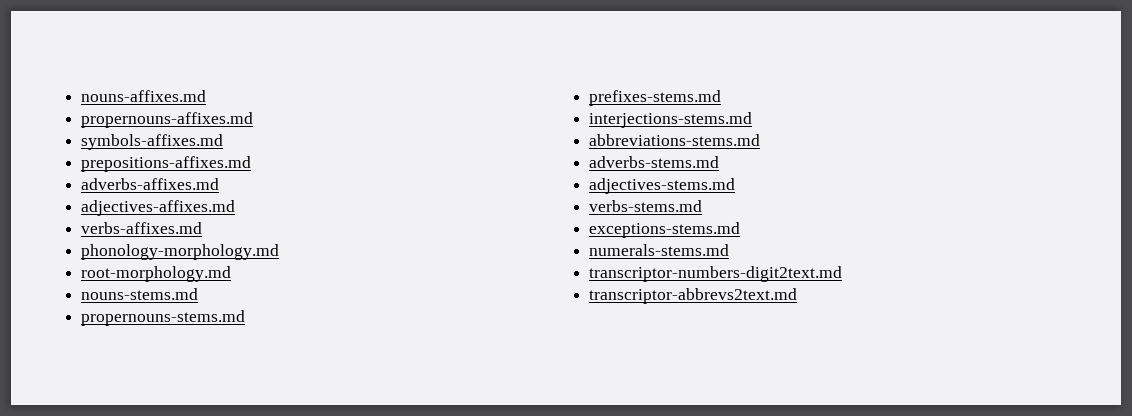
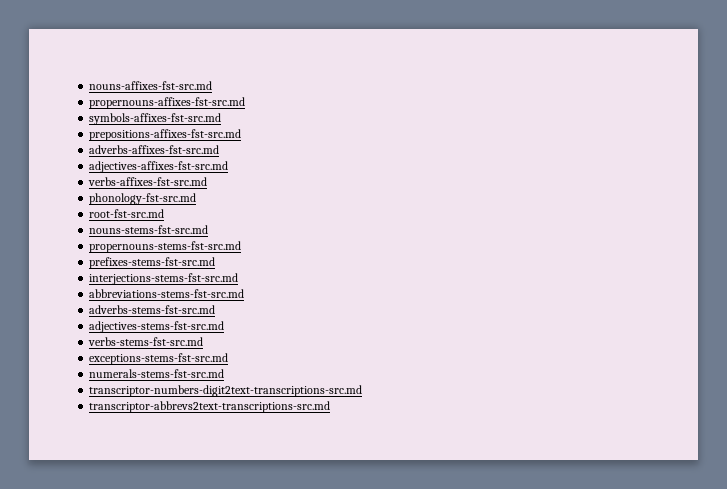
[81,90,207,102] [81,112,254,128] [81,134,224,150] [81,156,252,172] [81,178,220,190] [81,200,236,216] [81,222,203,234] [81,244,280,260] [81,266,232,282] [81,288,199,300] [81,310,246,326] [589,90,722,106] [589,112,753,128] [589,134,761,146] [589,156,720,168] [589,178,736,194] [589,200,703,212] [589,222,741,238] [589,244,730,256] [589,266,843,282] [589,288,798,304] nouns-affixes.md // propernouns-affixes.md // symbols-affixes.md // prepositions-affixes.md // adverbs-affixes.md // adjectives-affixes.md // verbs-affixes.md // phonology-morphology.md // root-morphology.md // nouns-stems.md // propernouns-stems.md // prefixes-stems.md // interjections-stems.md // abbreviations-stems.md // adverbs-stems.md // adjectives-stems.md // verbs-stems.md // exceptions-stems.md // numerals-stems.md // transcriptor-numbers-digit2text.md // transcriptor-abbrevs2text.md -> [89,81,213,90] [89,97,246,109] [89,113,222,125] [89,129,242,141] [89,145,220,154] [89,161,229,173] [88,177,208,186] [89,193,197,205] [89,209,165,218] [89,225,209,234] [89,241,242,253] [89,257,216,269] [89,273,239,285] [89,289,245,298] [89,305,216,314] [89,321,225,333] [88,337,204,346] [89,353,229,365] [89,369,225,378] [89,385,363,397] [89,401,331,413] nouns-affixes-fst-src.md // propernouns-affixes-fst-src.md // symbols-affixes-fst-src.md // prepositions-affixes-fst-src.md // adverbs-affixes-fst-src.md // adjectives-affixes-fst-src.md // verbs-affixes-fst-src.md // phonology-fst-src.md // root-fst-src.md // nouns-stems-fst-src.md // propernouns-stems-fst-src.md // prefixes-stems-fst-src.md // interjections-stems-fst-src.md // abbreviations-stems-fst-src.md // adverbs-stems-fst-src.md // adjectives-stems-fst-src.md // verbs-stems-fst-src.md // exceptions-stems-fst-src.md // numerals-stems-fst-src.md // transcriptor-numbers-digit2text-transcriptions-src.md // transcriptor-abbrevs2text-transcriptions-src.md

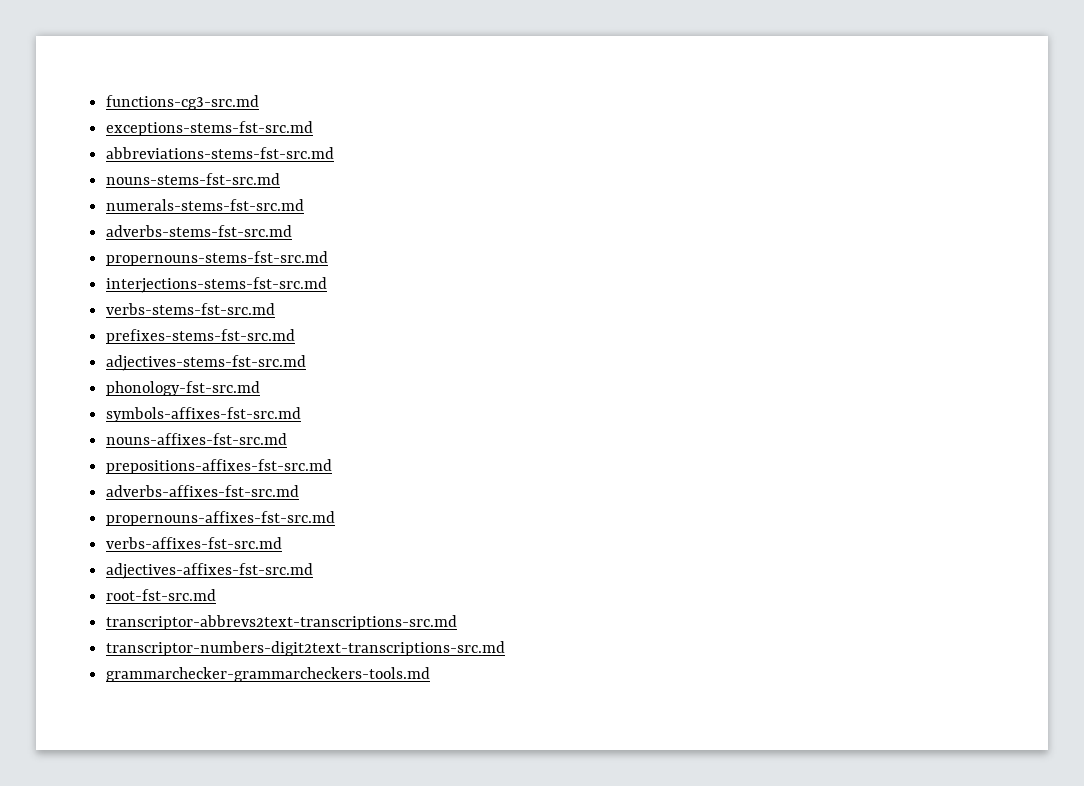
[89,81,213,90] [89,97,246,109] nouns-affixes-fst-src.md // propernouns-affixes-fst-src.md -> [106,95,260,110] [106,121,314,136] [106,147,335,159] [106,173,281,185] [106,199,305,211] [106,225,293,237] [106,251,329,266] [106,277,328,293] [106,303,276,315] [106,329,296,344] [106,355,307,371] [106,381,261,396] functions-cg3-src.md // exceptions-stems-fst-src.md // abbreviations-stems-fst-src.md // nouns-stems-fst-src.md // numerals-stems-fst-src.md // adverbs-stems-fst-src.md // propernouns-stems-fst-src.md // interjections-stems-fst-src.md // verbs-stems-fst-src.md // prefixes-stems-fst-src.md // adjectives-stems-fst-src.md // phonology-fst-src.md
(222, 119) none -> [106,433,288,445] // nouns-affixes-fst-src.md
[89,161,229,173] adjectives-affixes-fst-src.md -> [106,511,336,526] propernouns-affixes-fst-src.md
[89,193,197,205] phonology-fst-src.md -> [106,563,314,579] adjectives-affixes-fst-src.md
[89,225,209,234] [89,241,242,253] [89,257,216,269] [89,273,239,285] [89,289,245,298] [89,305,216,314] [89,321,225,333] [88,337,204,346] [89,353,229,365] [89,369,225,378] nouns-stems-fst-src.md // propernouns-stems-fst-src.md // prefixes-stems-fst-src.md // interjections-stems-fst-src.md // abbreviations-stems-fst-src.md // adverbs-stems-fst-src.md // adjectives-stems-fst-src.md // verbs-stems-fst-src.md // exceptions-stems-fst-src.md // numerals-stems-fst-src.md -> [106,615,458,630] transcriptor-abbrevs2text-transcriptions-src.md
[89,401,331,413] transcriptor-abbrevs2text-transcriptions-src.md -> [106,667,431,682] grammarchecker-grammarcheckers-tools.md

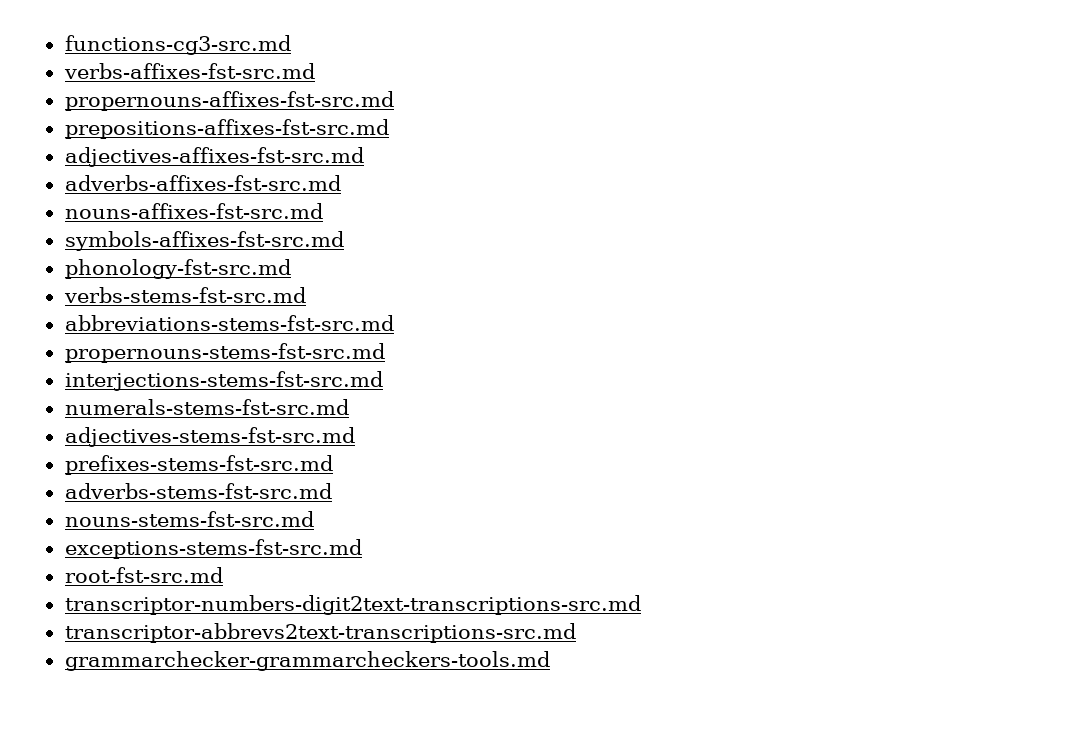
[106,121,314,136] [106,147,335,159] [106,173,281,185] [106,199,305,211] [106,225,293,237] exceptions-stems-fst-src.md // abbreviations-stems-fst-src.md // nouns-stems-fst-src.md // numerals-stems-fst-src.md // adverbs-stems-fst-src.md -> [63,63,315,79] [64,91,394,111] [64,119,389,139] [64,147,364,167] [64,175,341,191] [64,203,323,219] [64,231,344,251] [64,259,291,279] [63,287,306,303] [64,315,394,331] verbs-affixes-fst-src.md // propernouns-affixes-fst-src.md // prepositions-affixes-fst-src.md // adjectives-affixes-fst-src.md // adverbs-affixes-fst-src.md // nouns-affixes-fst-src.md // symbols-affixes-fst-src.md // phonology-fst-src.md // verbs-stems-fst-src.md // abbreviations-stems-fst-src.md
[106,303,276,315] verbs-stems-fst-src.md -> [64,399,349,415] [64,427,355,447] numerals-stems-fst-src.md // adjectives-stems-fst-src.md
[106,355,307,371] [106,381,261,396] [106,407,302,422] [106,433,288,445] [106,459,333,474] [106,485,300,497] [106,511,336,526] [106,537,283,549] [106,563,314,579] adjectives-stems-fst-src.md // phonology-fst-src.md // symbols-affixes-fst-src.md // nouns-affixes-fst-src.md // prepositions-affixes-fst-src.md // adverbs-affixes-fst-src.md // propernouns-affixes-fst-src.md // verbs-affixes-fst-src.md // adjectives-affixes-fst-src.md -> [64,483,332,499] [64,511,314,527] [64,539,362,559] adverbs-stems-fst-src.md // nouns-stems-fst-src.md // exceptions-stems-fst-src.md
(217, 595) none -> [64,595,641,615] // transcriptor-numbers-digit2text-transcriptions-src.md
[106,641,506,656] // transcriptor-numbers-digit2text-transcriptions-src.md -> (576, 633) none

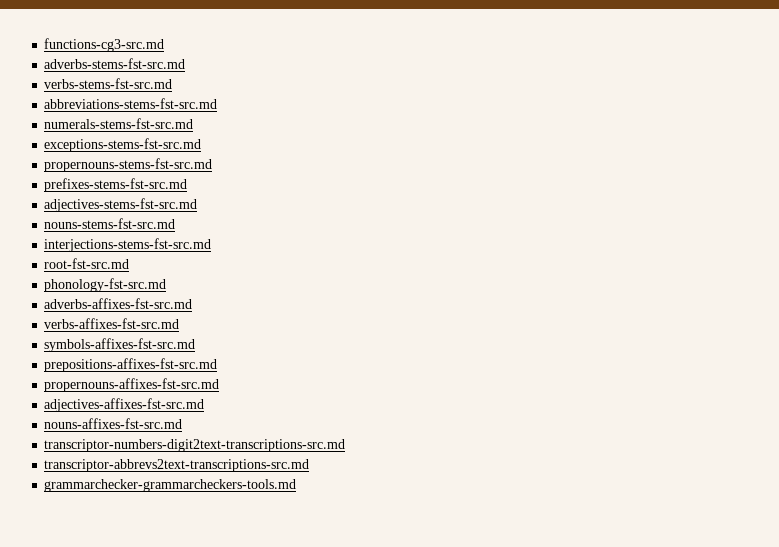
[63,63,315,79] [64,91,394,111] [64,119,389,139] [64,147,364,167] [64,175,341,191] [64,203,323,219] [64,231,344,251] [64,259,291,279] verbs-affixes-fst-src.md // propernouns-affixes-fst-src.md // prepositions-affixes-fst-src.md // adjectives-affixes-fst-src.md // adverbs-affixes-fst-src.md // nouns-affixes-fst-src.md // symbols-affixes-fst-src.md // phonology-fst-src.md -> [44,58,186,69] adverbs-stems-fst-src.md
(394, 323) none -> [44,118,194,129] [44,138,202,152] // numerals-stems-fst-src.md // exceptions-stems-fst-src.md
[64,371,383,391] [64,399,349,415] [64,427,355,447] [64,455,333,475] [64,483,332,499] [64,511,314,527] [64,539,362,559] [64,567,223,583] interjections-stems-fst-src.md // numerals-stems-fst-src.md // adjectives-stems-fst-src.md // prefixes-stems-fst-src.md // adverbs-stems-fst-src.md // nouns-stems-fst-src.md // exceptions-stems-fst-src.md // root-fst-src.md -> [44,178,188,192] [44,198,198,212] [44,218,176,229] [44,238,212,252] [44,258,130,269] [44,278,167,292] [44,298,193,309] [44,318,180,329] [44,338,196,352] [44,358,218,372] [44,378,220,392] [44,398,205,412] [44,418,183,429] prefixes-stems-fst-src.md // adjectives-stems-fst-src.md // nouns-stems-fst-src.md // interjections-stems-fst-src.md // root-fst-src.md // phonology-fst-src.md // adverbs-affixes-fst-src.md // verbs-affixes-fst-src.md // symbols-affixes-fst-src.md // prepositions-affixes-fst-src.md // propernouns-affixes-fst-src.md // adjectives-affixes-fst-src.md // nouns-affixes-fst-src.md

